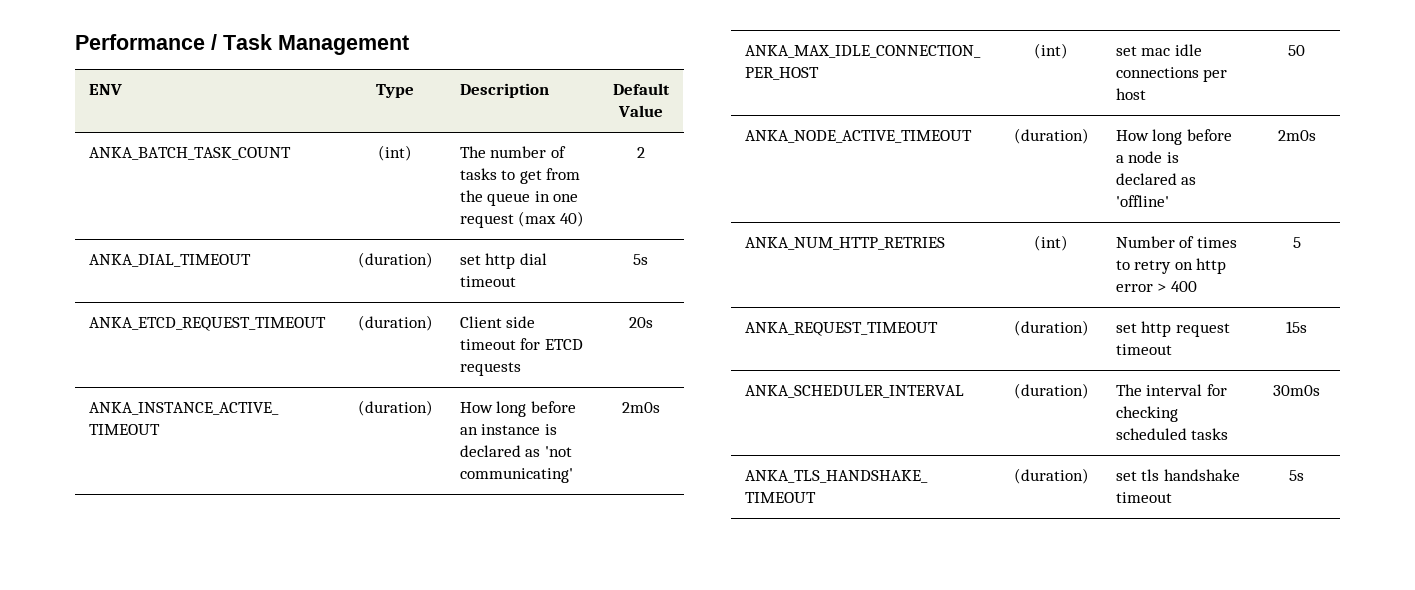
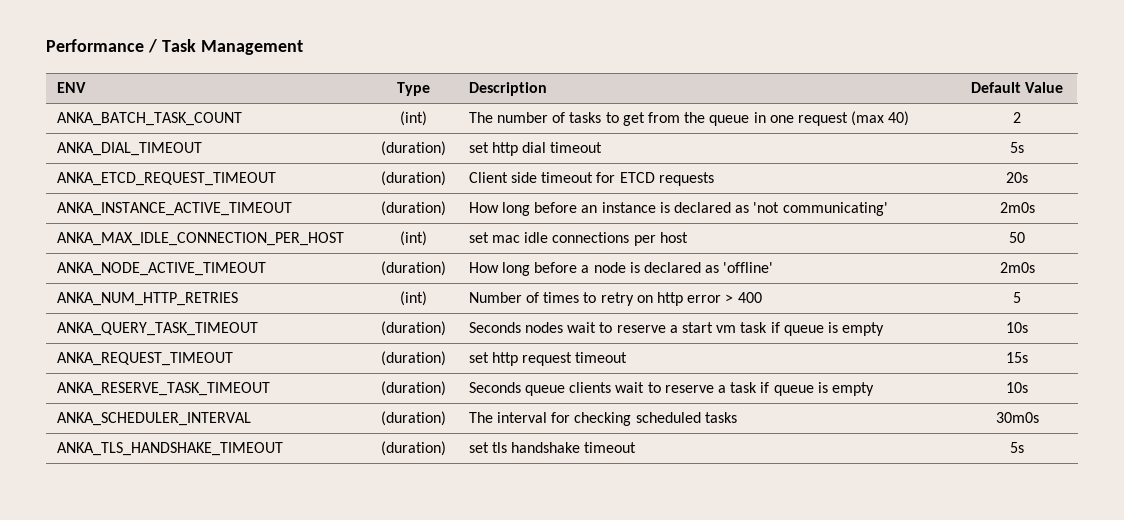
(1301, 242) none -> [56,322,258,336] [380,321,446,336] [468,322,885,336] [1006,322,1028,333] // ANKA_QUERY_TASK_TIMEOUT | (duration) | Seconds nodes wait to reserve a start vm task if queue is empty | 10s
(1307, 327) none -> [56,382,270,396] [380,381,446,396] [468,382,874,396] [1006,382,1028,393] // ANKA_RESERVE_TASK_TIMEOUT | (duration) | Seconds queue clients wait to reserve a task if queue is empty | 10s

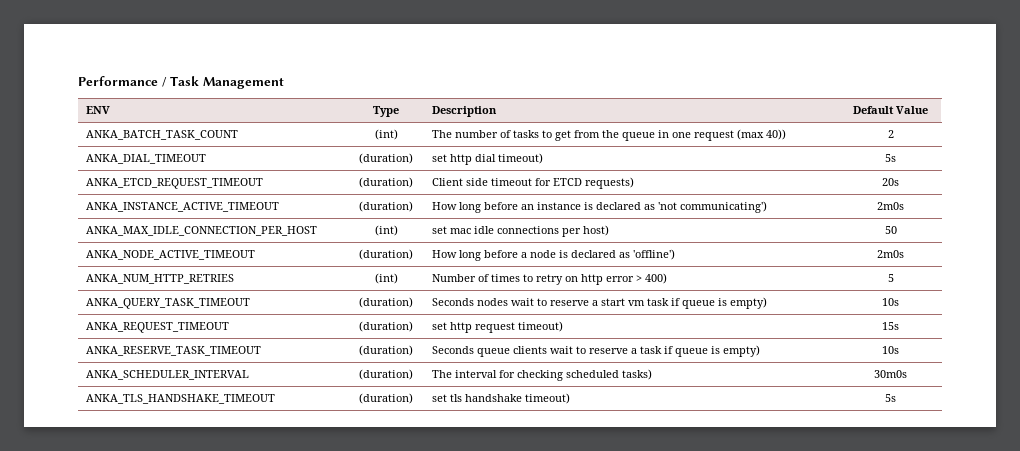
[888,111,910,126] 40) -> [766,129,787,140] 40))
[550,142,603,153] timeout -> [498,153,544,164] timeout)
[658,172,714,186] requests -> [585,177,635,189] requests)
[782,202,888,216] communicating' -> [680,201,768,213] communicating')
[659,232,688,243] host -> [583,225,610,236] host)
[723,262,774,273] 'offline' -> [633,249,676,260] 'offline')
[737,292,762,303] 400 -> [645,273,668,284] 400)
[842,322,885,336] empty -> [730,297,768,309] empty)
[575,352,628,363] timeout -> [518,321,564,332] timeout)
[831,382,874,396] empty -> [723,345,761,357] empty)
[704,412,737,423] tasks -> [622,369,653,380] tasks)
[584,442,637,453] timeout -> [525,393,571,404] timeout)

